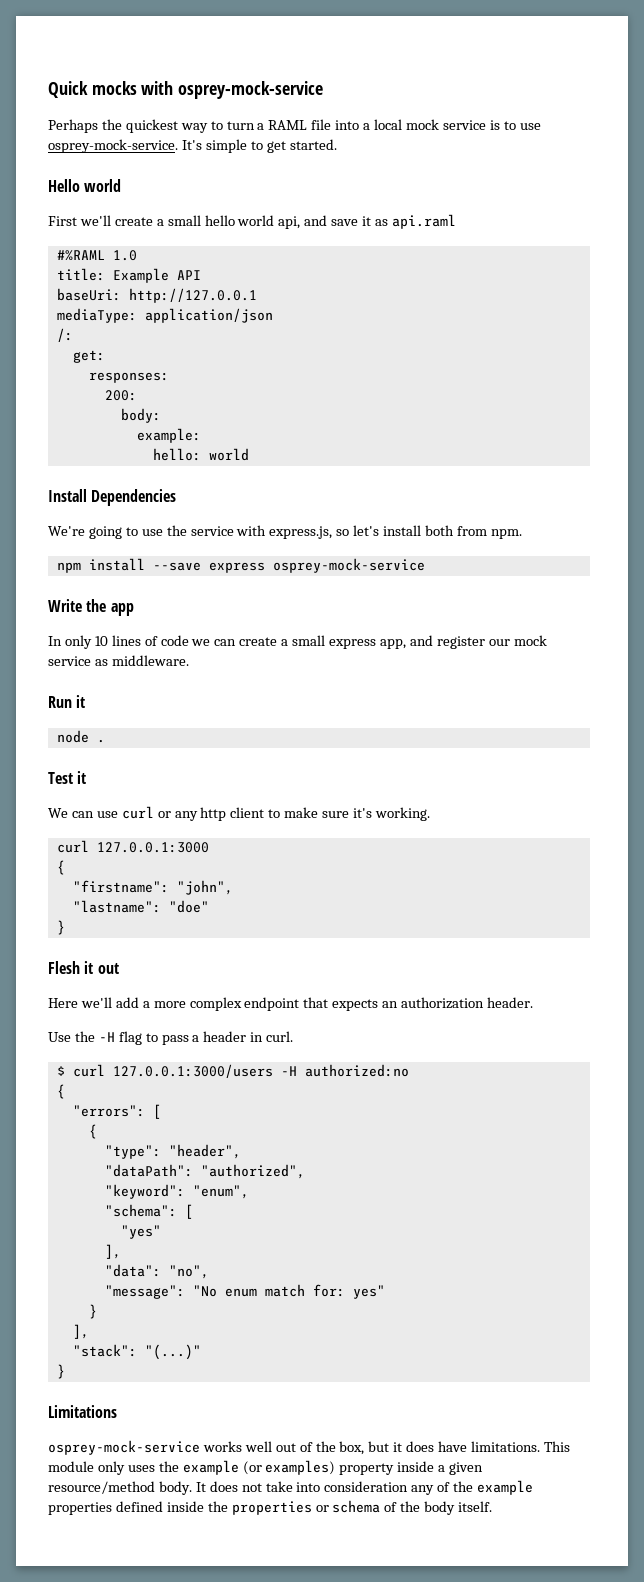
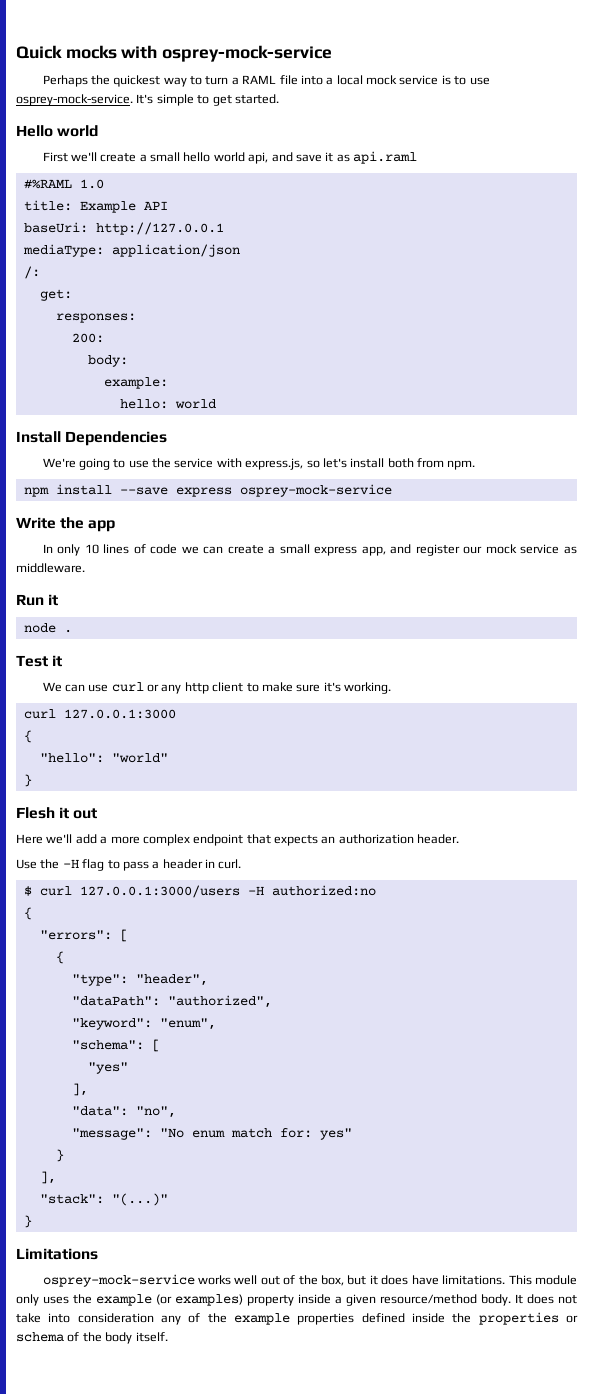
[72,880,233,895] [72,900,209,913] "firstname": "john", // "lastname": "doe" -> [39,753,168,763] "hello": "world"

